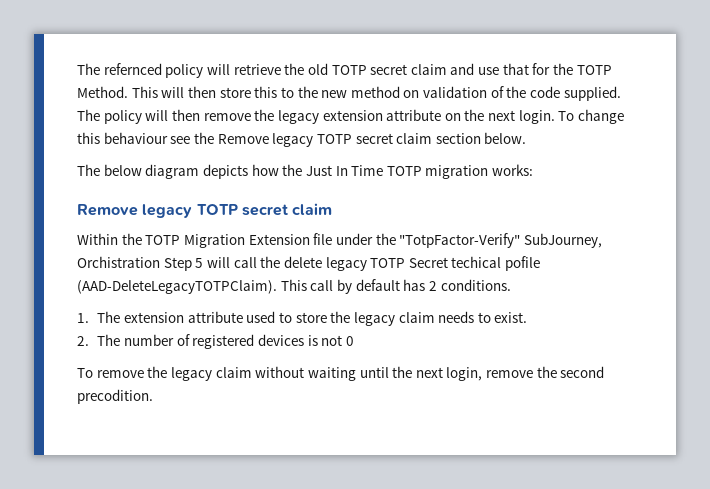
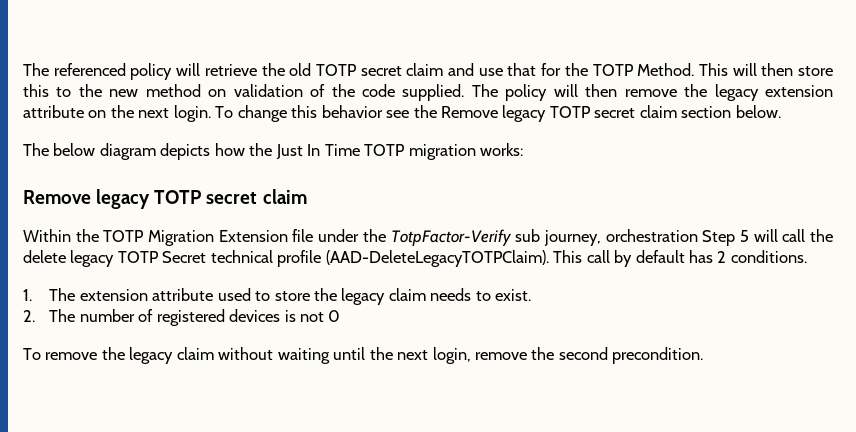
[77,63,162,75] The refernced -> [23,63,126,76] The referenced
[103,132,168,144] behaviour -> [321,105,383,118] behavior
[399,233,602,248] [77,256,160,268] "TotpFactor-Verify" SubJourney, Orchistration -> [390,229,698,246] TotpFactor-Verify sub journey, orchestration
[451,256,541,271] techical pofile -> [210,250,322,267] technical profile
[77,389,153,404] precodition. -> [612,347,704,364] precondition.

